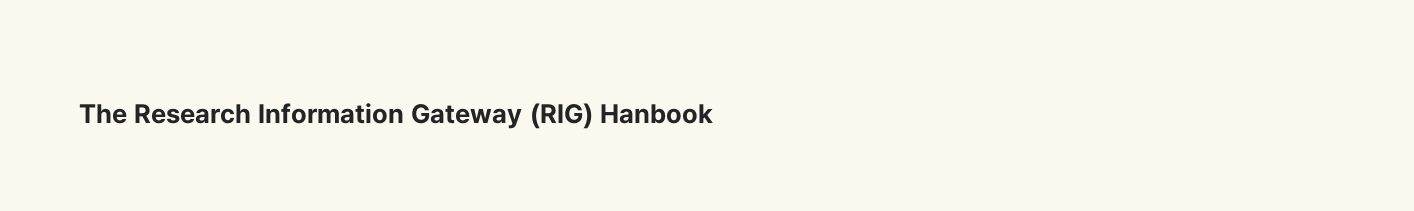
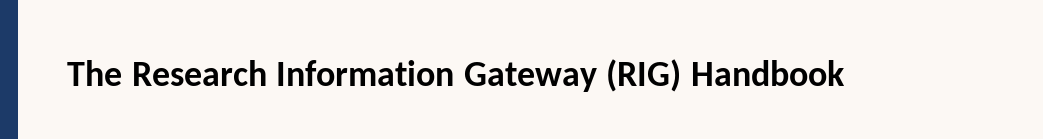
[599,104,713,124] Hanbook -> [690,60,845,86] Handbook

